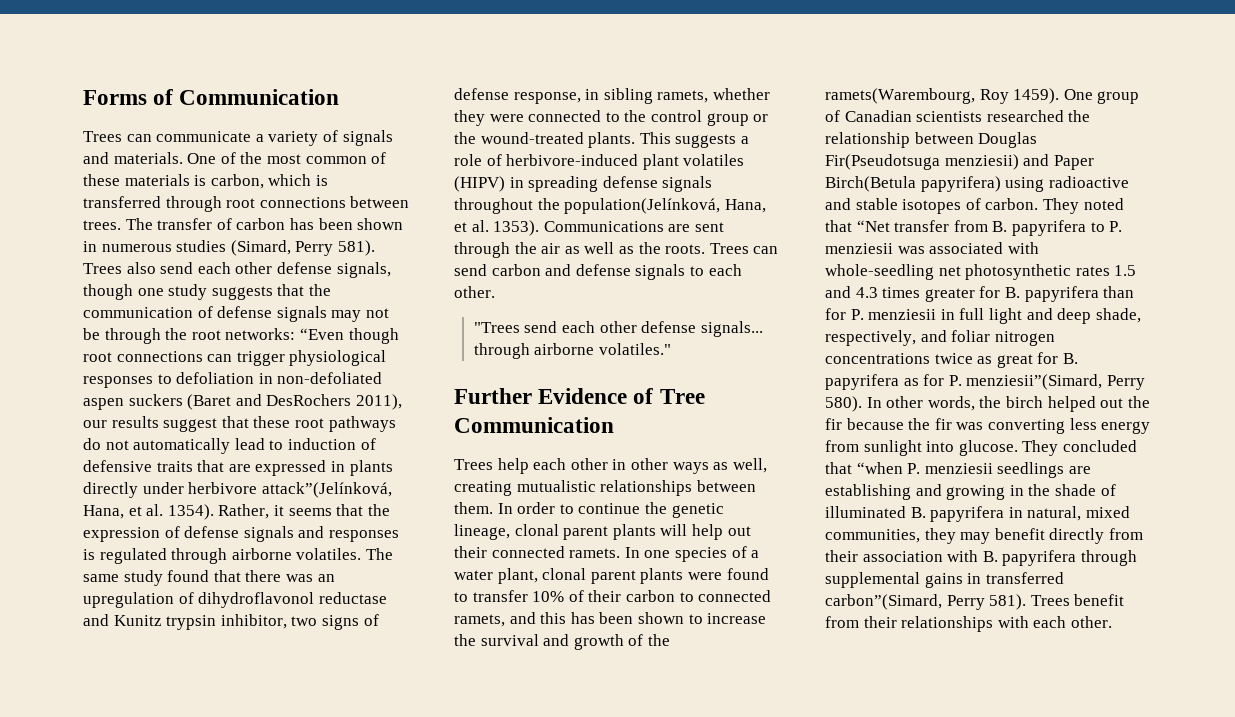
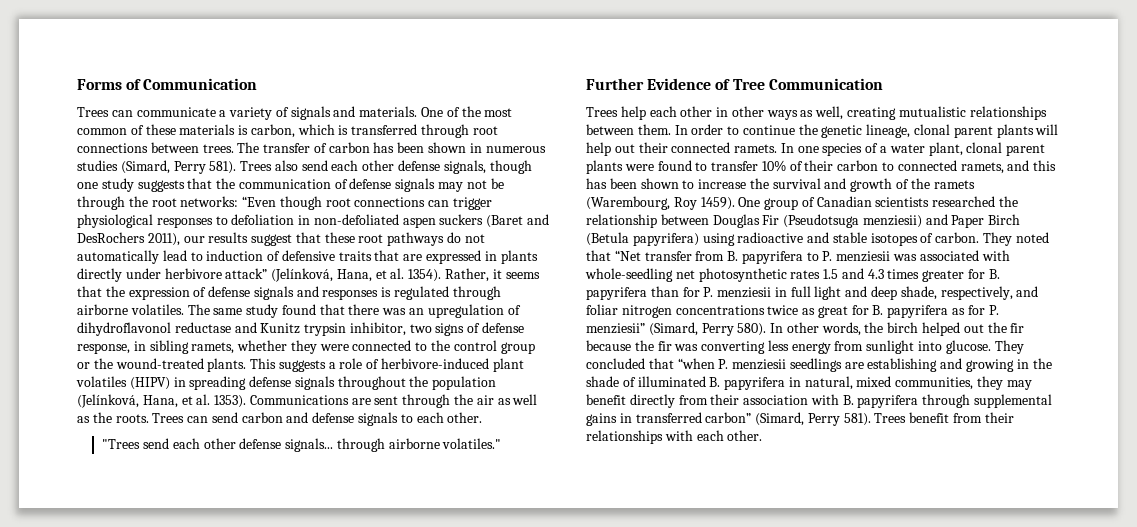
[261,482,392,498] attack”(Jelínková, -> [225,268,334,282] attack” (Jelínková,
[564,198,721,214] population(Jelínková, -> [432,376,497,390] [77,394,139,408] population (Jelínková,
[825,88,975,104] ramets(Warembourg, -> [933,180,975,189] [586,196,670,210] ramets (Warembourg,
[825,154,940,170] Fir(Pseudotsuga -> [762,214,860,228] Fir (Pseudotsuga
[825,176,916,192] Birch(Betula -> [988,214,1021,225] [586,232,629,246] Birch (Betula
[966,374,1103,390] menziesii”(Simard, -> [586,322,698,336] menziesii” (Simard,
[825,594,942,610] carbon”(Simard, -> [705,412,805,426] carbon” (Simard,

